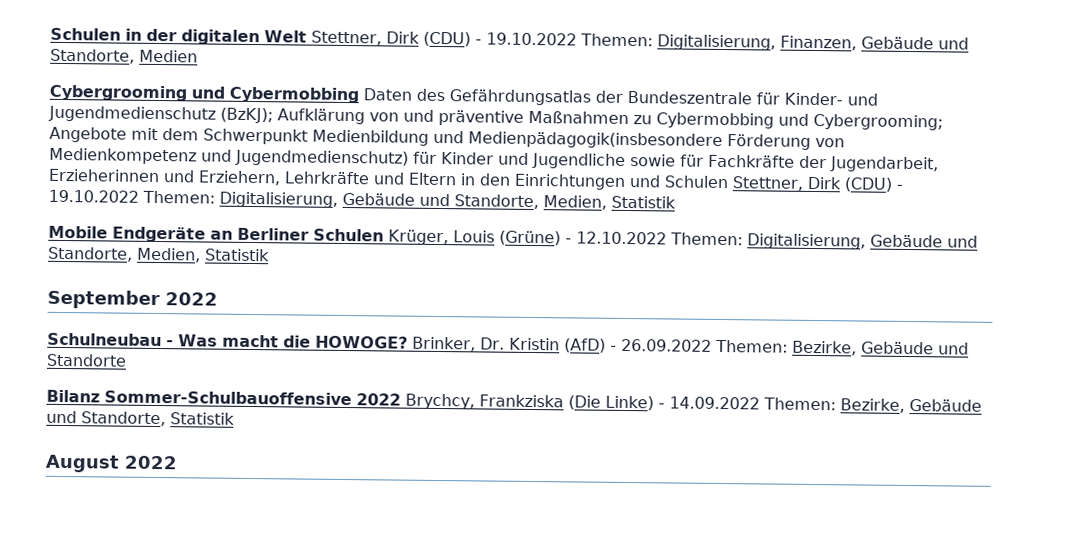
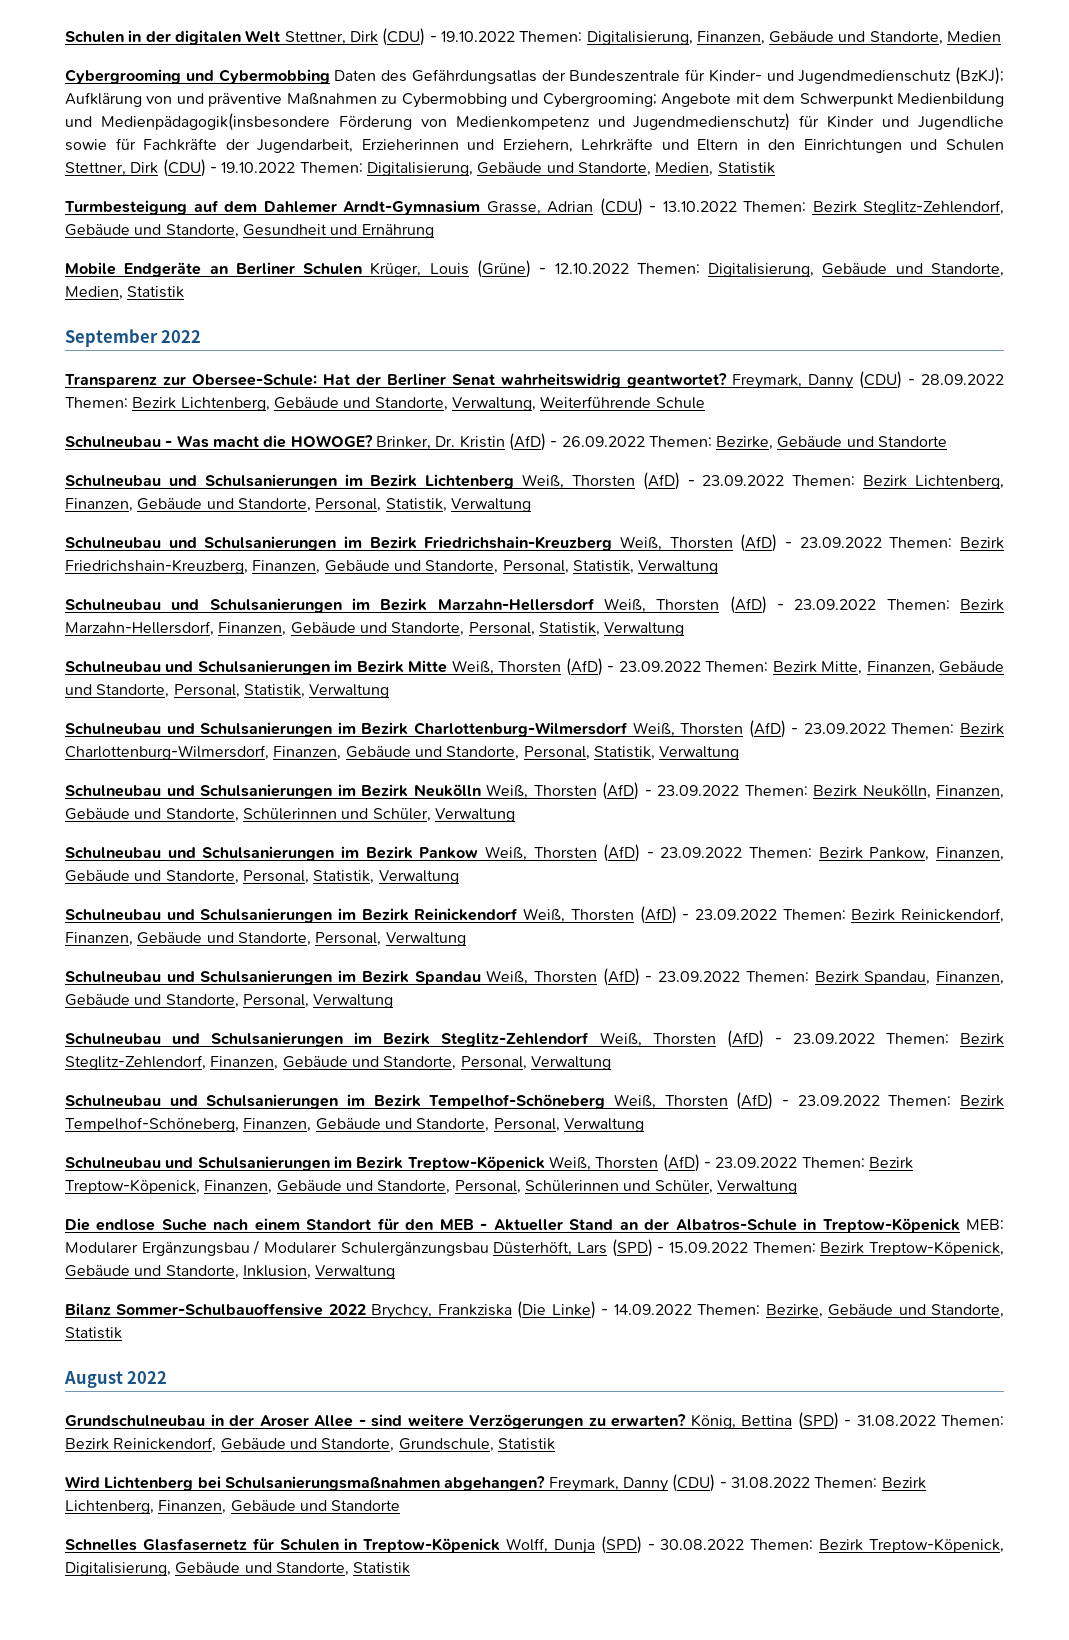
(676, 202) none -> [65,198,1004,216] [65,224,434,238] // Turmbesteigung auf dem Dahlemer Arndt-Gymnasium Grasse, Adrian (CDU) - 13.10.2022 Themen: Bezirk Steglitz-Zehlendorf, Gebäude und Standorte, Gesundheit und Ernährung
(218, 299) none -> [65,371,1004,389] [65,396,705,411] // Transparenz zur Obersee-Schule: Hat der Berliner Senat wahrheitswidrig geantwortet? Freymark, Danny (CDU) - 28.09.2022 Themen: Bezirk Lichtenberg, Gebäude und Standorte, Verwaltung, Weiterführende Schule
(127, 360) none -> [65,472,1004,490] [65,498,531,512] [65,534,1004,552] [65,559,719,574] [65,596,1005,614] [65,621,685,636] [65,658,1005,676] [65,684,390,698] [65,720,1005,738] [65,745,740,760] [65,782,1004,800] [65,808,515,822] [65,844,1004,862] [65,870,459,884] [65,906,1005,924] [65,932,466,946] [65,968,1004,986] [65,994,394,1008] [65,1030,1005,1048] [65,1055,611,1070] [65,1092,1004,1110] [65,1117,644,1132] [65,1154,913,1172] [65,1179,797,1194] [65,1218,1005,1233] [65,1239,1004,1257] [65,1265,396,1279] // Schulneubau und Schulsanierungen im Bezirk Lichtenberg Weiß, Thorsten (AfD) - 23.09.2022 Themen: Bezirk Lichtenberg, Finanzen, Gebäude und Standorte, Personal, Statistik, Verwaltung // Schulneubau und Schulsanierungen im Bezirk Friedrichshain-Kreuzberg Weiß, Thorsten (AfD) - 23.09.2022 Themen: Bezirk Friedrichshain-Kreuzberg, Finanzen, Gebäude und Standorte, Personal, Statistik, Verwaltung // Schulneubau und Schulsanierungen im Bezirk Marzahn-Hellersdorf Weiß, Thorsten (AfD) - 23.09.2022 Themen: Bezirk Marzahn-Hellersdorf, Finanzen, Gebäude und Standorte, Personal, Statistik, Verwaltung // Schulneubau und Schulsanierungen im Bezirk Mitte Weiß, Thorsten (AfD) - 23.09.2022 Themen: Bezirk Mitte, Finanzen, Gebäude und Standorte, Personal, Statistik, Verwaltung // Schulneubau und Schulsanierungen im Bezirk Charlottenburg-Wilmersdorf Weiß, Thorsten (AfD) - 23.09.2022 Themen: Bezirk Charlottenburg-Wilmersdorf, Finanzen, Gebäude und Standorte, Personal, Statistik, Verwaltung // Schulneubau und Schulsanierungen im Bezirk Neukölln Weiß, Thorsten (AfD) - 23.09.2022 Themen: Bezirk Neukölln, Finanzen, Gebäude und Standorte, Schülerinnen und Schüler, Verwaltung // Schulneubau und Schulsanierungen im Bezirk Pankow Weiß, Thorsten (AfD) - 23.09.2022 Themen: Bezirk Pankow, Finanzen, Gebäude und Standorte, Personal, Statistik, Verwaltung // Schulneubau und Schulsanierungen im Bezirk Reinickendorf Weiß, Thorsten (AfD) - 23.09.2022 Themen: Bezirk Reinickendorf, Finanzen, Gebäude und Standorte, Personal, Verwaltung // Schulneubau und Schulsanierungen im Bezirk Spandau Weiß, Thorsten (AfD) - 23.09.2022 Themen: Bezirk Spandau, Finanzen, Gebäude und Standorte, Personal, Verwaltung // Schulneubau und Schulsanierungen im Bezirk Steglitz-Zehlendorf Weiß, Thorsten (AfD) - 23.09.2022 Themen: Bezirk Steglitz-Zehlendorf, Finanzen, Gebäude und Standorte, Personal, Verwaltung // Schulneubau und Schulsanierungen im Bezirk Tempelhof-Schöneberg Weiß, Thorsten (AfD) - 23.09.2022 Themen: Bezirk Tempelhof-Schöneberg, Finanzen, Gebäude und Standorte, Personal, Verwaltung // Schulneubau und Schulsanierungen im Bezirk Treptow-Köpenick Weiß, Thorsten (AfD) - 23.09.2022 Themen: Bezirk Treptow-Köpenick, Finanzen, Gebäude und Standorte, Personal, Schülerinnen und Schüler, Verwaltung // Die endlose Suche nach einem Standort für den MEB - Aktueller Stand an der Albatros-Schule in Treptow-Köpenick MEB: Modularer Ergänzungsbau / Modularer Schulergänzungsbau Düsterhöft, Lars (SPD) - 15.09.2022 Themen: Bezirk Treptow-Köpenick, Gebäude und Standorte, Inklusion, Verwaltung
(178, 462) none -> [65,1412,1004,1430] [65,1437,555,1452] [65,1474,926,1492] [65,1500,401,1514] [65,1536,1004,1554] [65,1562,411,1576] // Grundschulneubau in der Aroser Allee - sind weitere Verzögerungen zu erwarten? König, Bettina (SPD) - 31.08.2022 Themen: Bezirk Reinickendorf, Gebäude und Standorte, Grundschule, Statistik // Wird Lichtenberg bei Schulsanierungsmaßnahmen abgehangen? Freymark, Danny (CDU) - 31.08.2022 Themen: Bezirk Lichtenberg, Finanzen, Gebäude und Standorte // Schnelles Glasfasernetz für Schulen in Treptow-Köpenick Wolff, Dunja (SPD) - 30.08.2022 Themen: Bezirk Treptow-Köpenick, Digitalisierung, Gebäude und Standorte, Statistik

